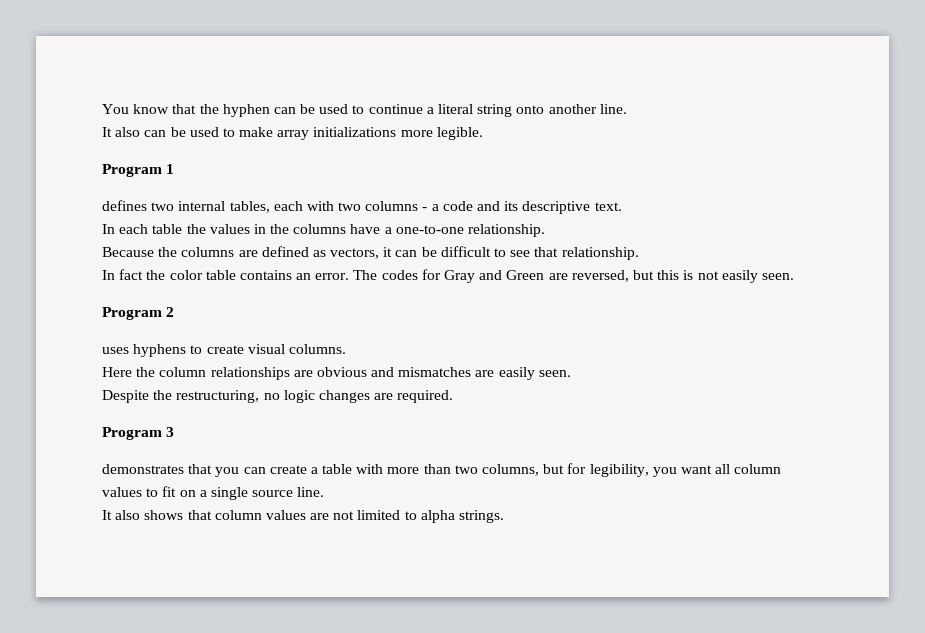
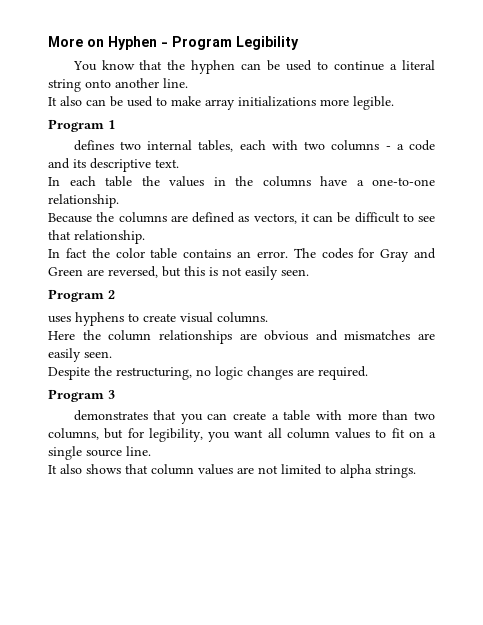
(102, 109) none -> [48,36,299,50] More on Hyphen - Program Legibility //

